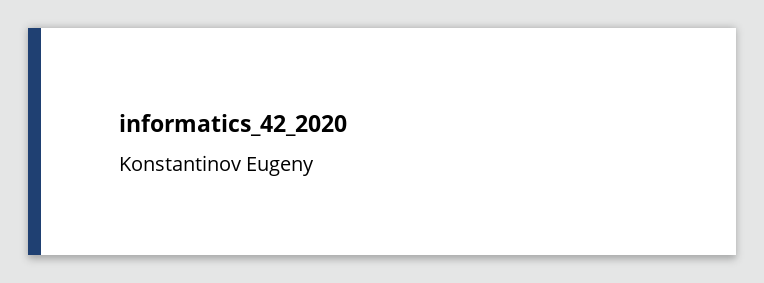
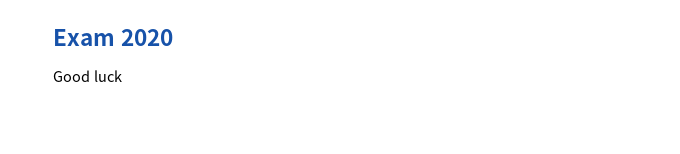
[119,114,347,136] [119,155,315,176] informatics_42_2020 // Konstantinov Eugeny -> [53,29,174,46] [53,70,122,82] Exam 2020 // Good luck

